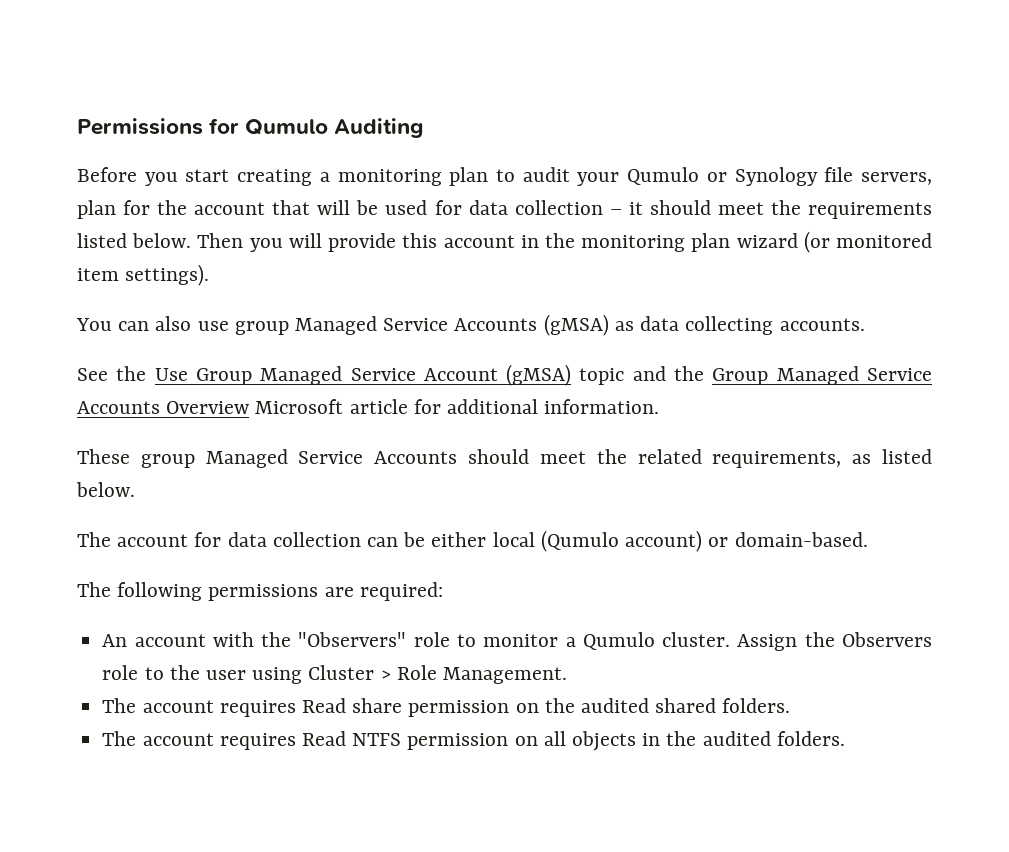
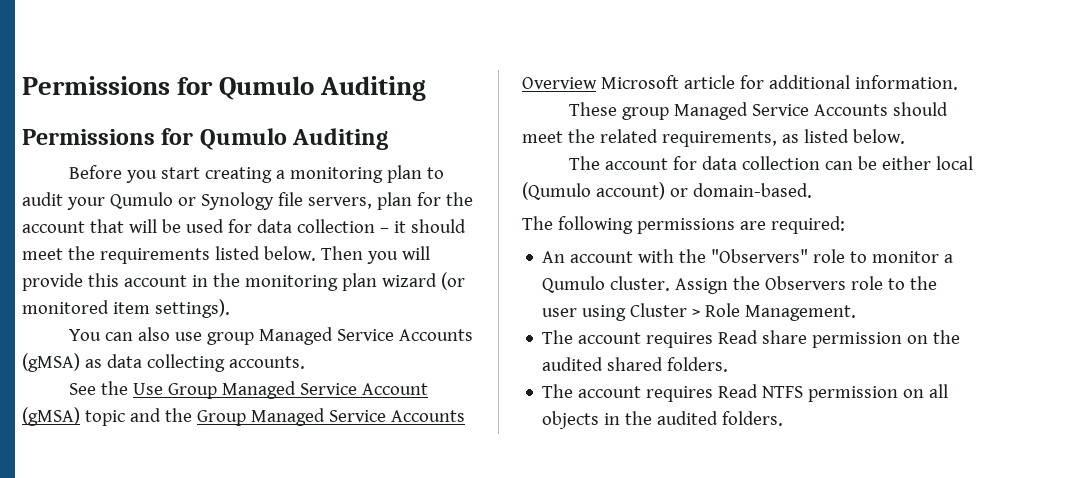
[77,118,425,138] Permissions for Qumulo Auditing -> [22,76,427,101] [22,128,389,150] Permissions for Qumulo Auditing // Permissions for Qumulo Auditing

